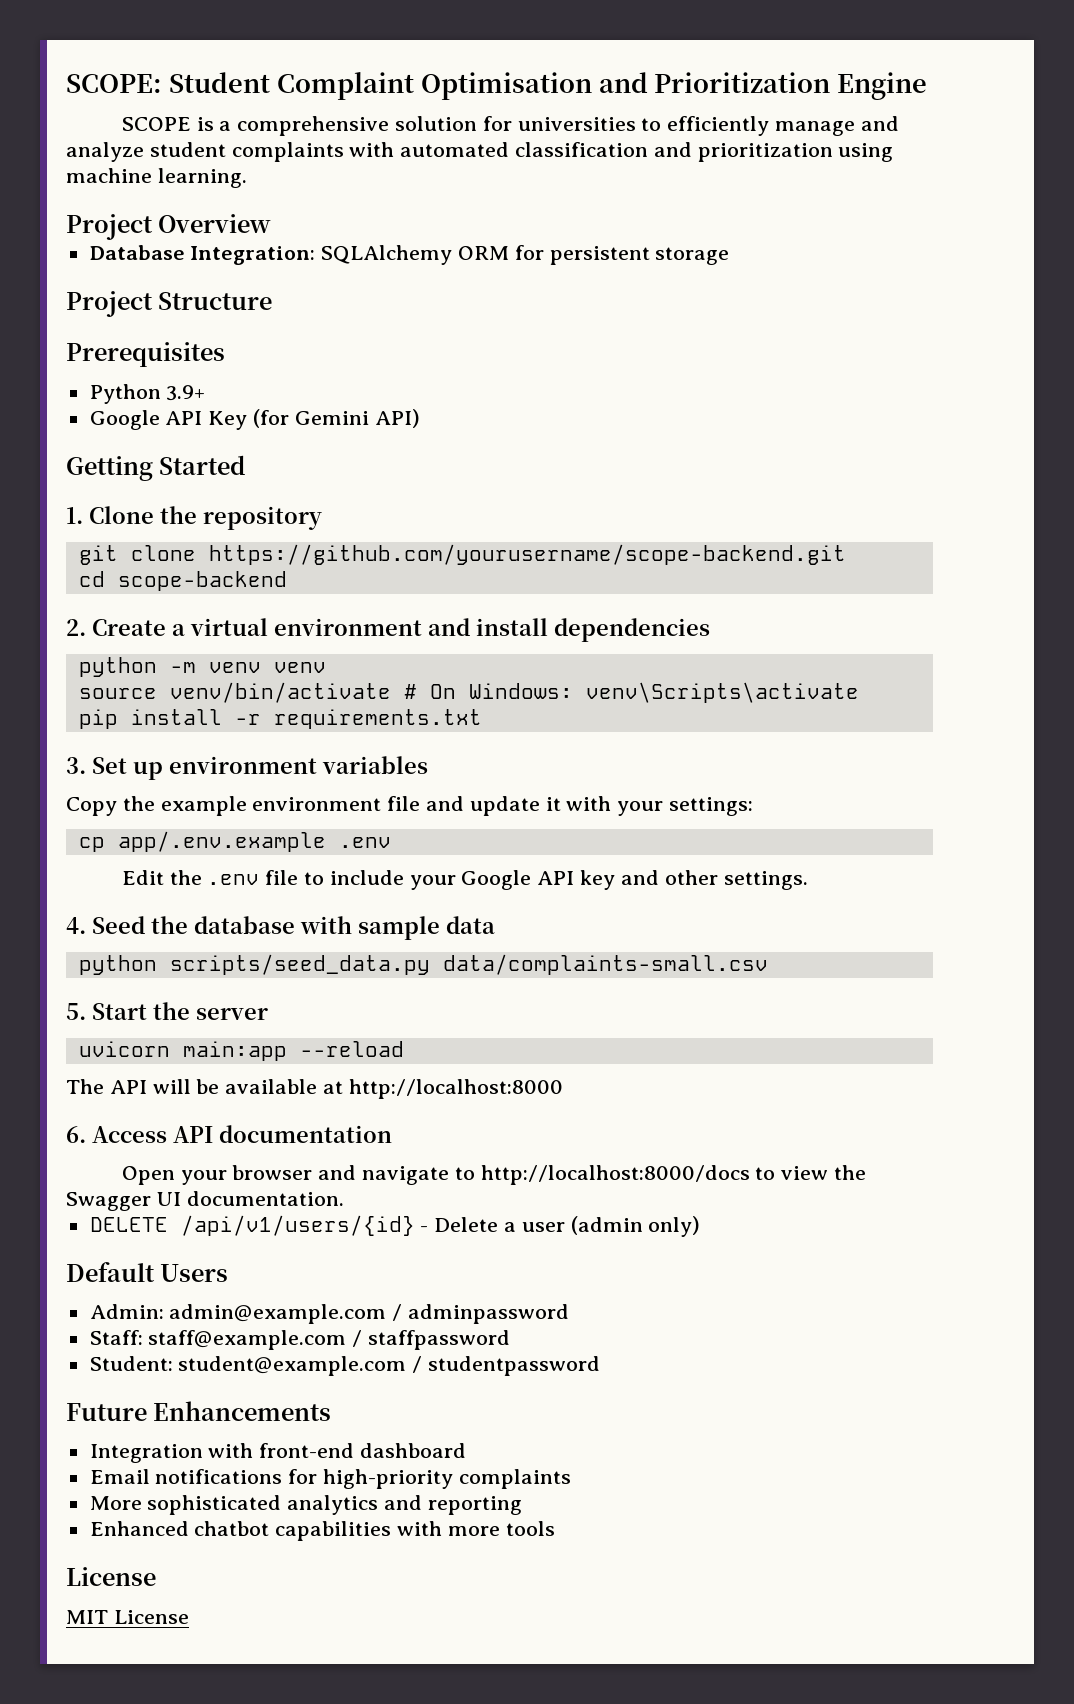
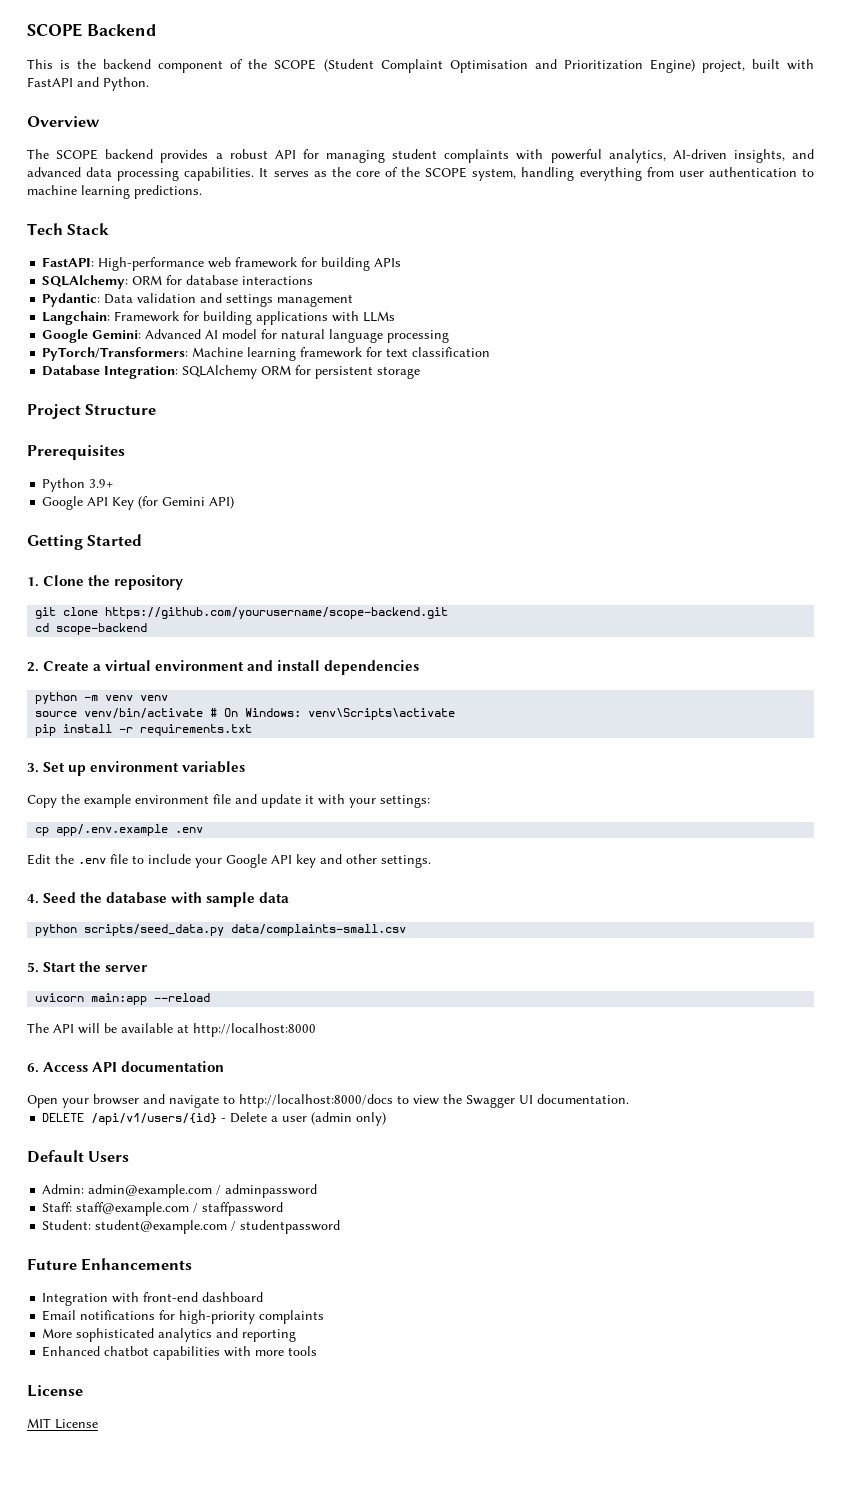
[66,72,928,100] [121,116,899,136] [66,142,894,162] [66,168,247,188] [66,214,272,240] SCOPE: Student Complaint Optimisation and Prioritization Engine // SCOPE is a comprehensive solution for universities to efficiently manage and analyze student complaints with automated classification and prioritization using machine learning. // Project Overview -> [27,23,156,37] [27,59,814,73] [27,77,149,91] [27,116,100,127] [27,149,814,163] [27,167,814,181] [27,185,202,199] [27,223,110,235] [42,257,402,271] [42,275,314,289] [42,293,354,307] [42,311,396,325] [42,329,450,343] [42,347,491,361] SCOPE Backend // This is the backend component of the SCOPE (Student Complaint Optimisation and Prioritization Engine) project, built with FastAPI and Python. // Overview // The SCOPE backend provides a robust API for managing student complaints with powerful analytics, AI-driven insights, and advanced data processing capabilities. It serves as the core of the SCOPE system, handling everything from user authentication to machine learning predictions. // Tech Stack // FastAPI: High-performance web framework for building APIs // SQLAlchemy: ORM for database interactions // Pydantic: Data validation and settings management // Langchain: Framework for building applications with LLMs // Google Gemini: Advanced AI model for natural language processing // PyTorch/Transformers: Machine learning framework for text classification

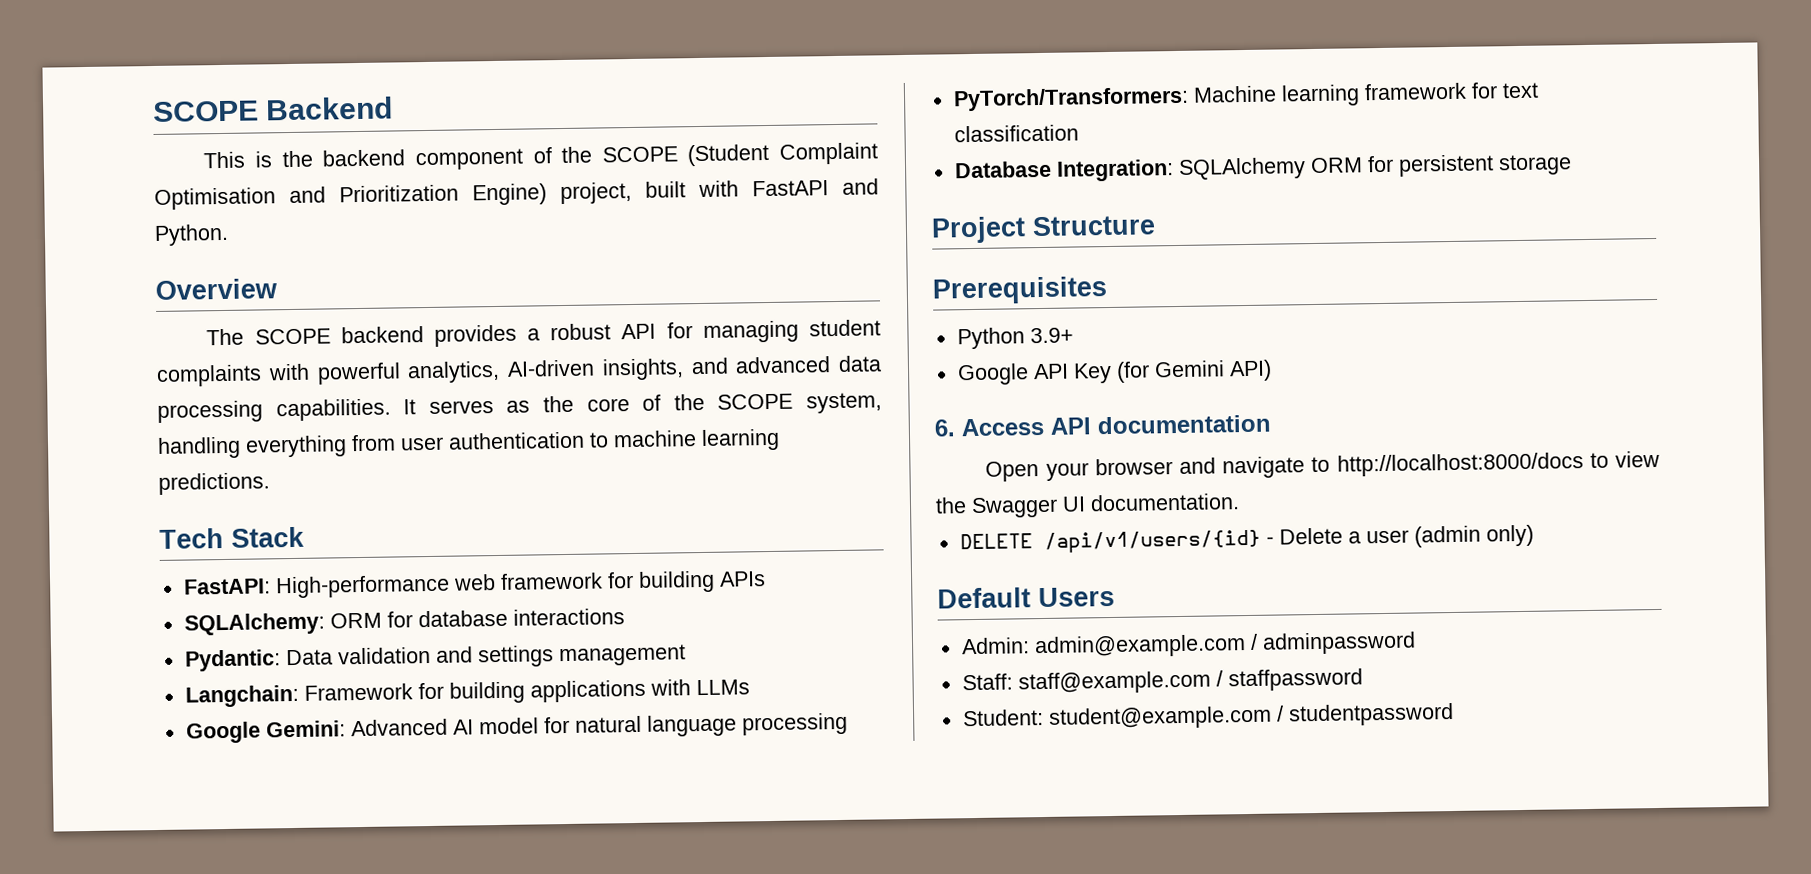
[27,534,143,550] [27,575,184,590] [35,607,449,619] [35,623,148,635] [27,660,420,675] [35,692,169,704] [35,708,456,720] [35,724,253,736] [27,761,246,776] [27,794,430,808] [35,824,204,836] [27,854,431,868] [27,892,290,907] [35,924,407,936] [27,961,148,973] [35,993,211,1005] [27,1023,316,1037] // Getting Started // 1. Clone the repository // git clone https://github.com/yourusername/scope-backend.git // cd scope-backend // 2. Create a virtual environment and install dependencies // python -m venv venv // source venv/bin/activate # On Windows: venv\Scripts\activate // pip install -r requirements.txt // 3. Set up environment variables // Copy the example environment file and update it with your settings: // cp app/.env.example .env // Edit the .env file to include your Google API key and other settings. // 4. Seed the database with sample data // python scripts/seed_data.py data/complaints-small.csv // 5. Start the server // uvicorn main:app --reload // The API will be available at http://localhost:8000 -> (1272, 370) none
[27,1258,193,1271] [42,1292,264,1306] [42,1310,325,1324] [42,1328,297,1342] [42,1346,318,1360] [27,1385,83,1397] [27,1418,98,1429] // Future Enhancements // Integration with front-end dashboard // Email notifications for high-priority complaints // More sophisticated analytics and reporting // Enhanced chatbot capabilities with more tools // License // MIT License -> (1454, 715) none

